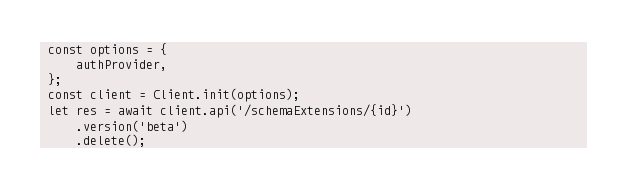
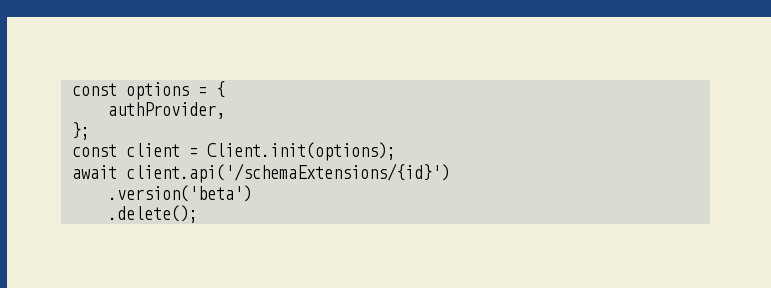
[48,106,112,115] let res = -> (397, 151) none

